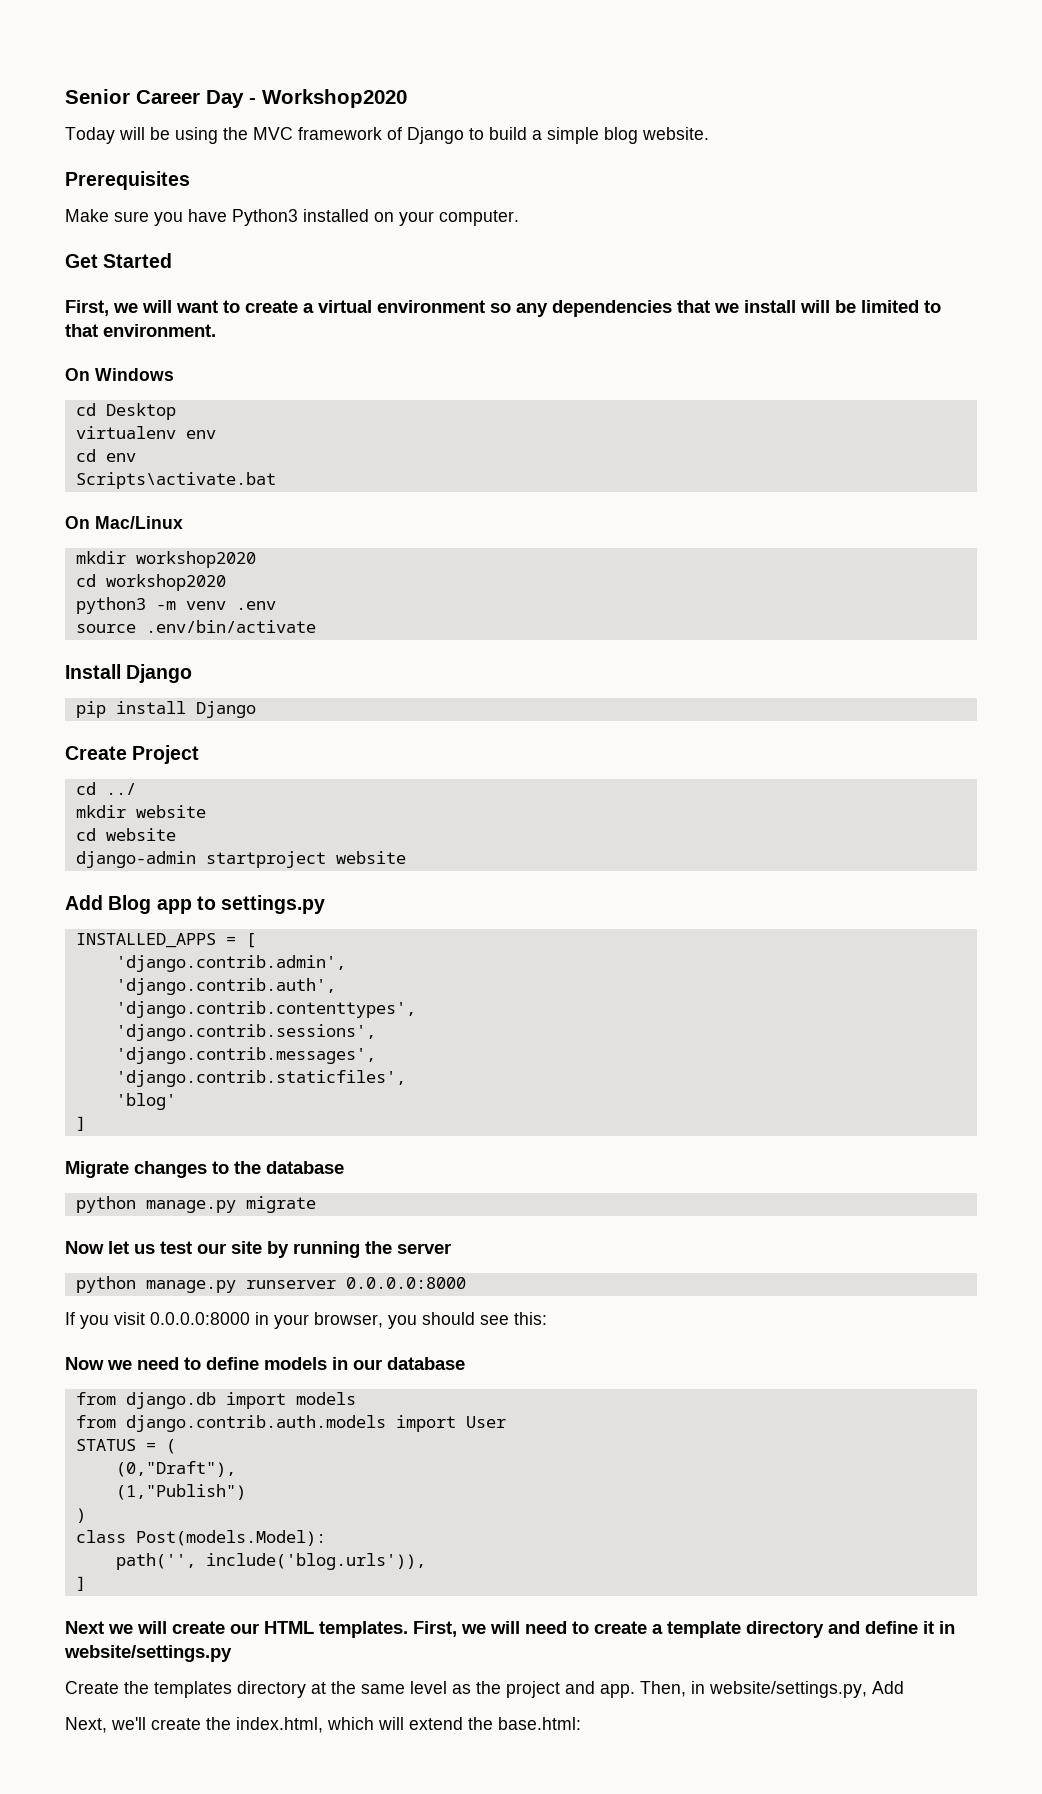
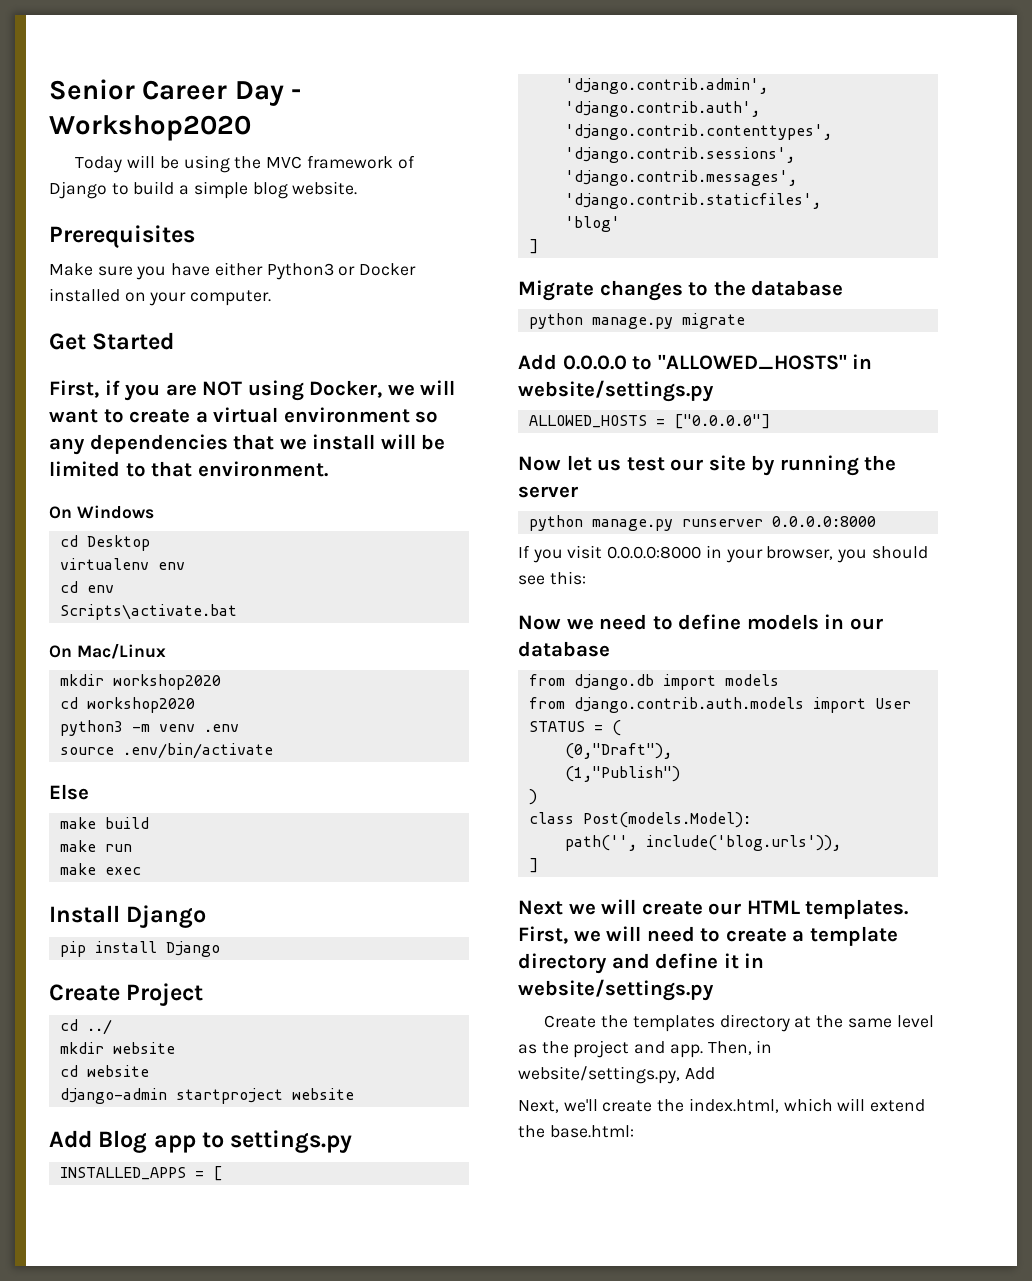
[232,209,298,226] Python3 -> [214,262,417,280] either Python3 or Docker
(109, 308) none -> [104,380,383,401] if you are NOT using Docker,
(316, 626) none -> [49,784,89,800] [59,817,149,829] [59,840,132,852] [59,863,141,875] // Else // make build // make run // make exec
(316, 1204) none -> [518,354,873,370] [518,380,714,402] [528,414,770,429] // Add 0.0.0.0 to "ALLOWED_HOSTS" in website/settings.py // ALLOWED_HOSTS = ["0.0.0.0"]

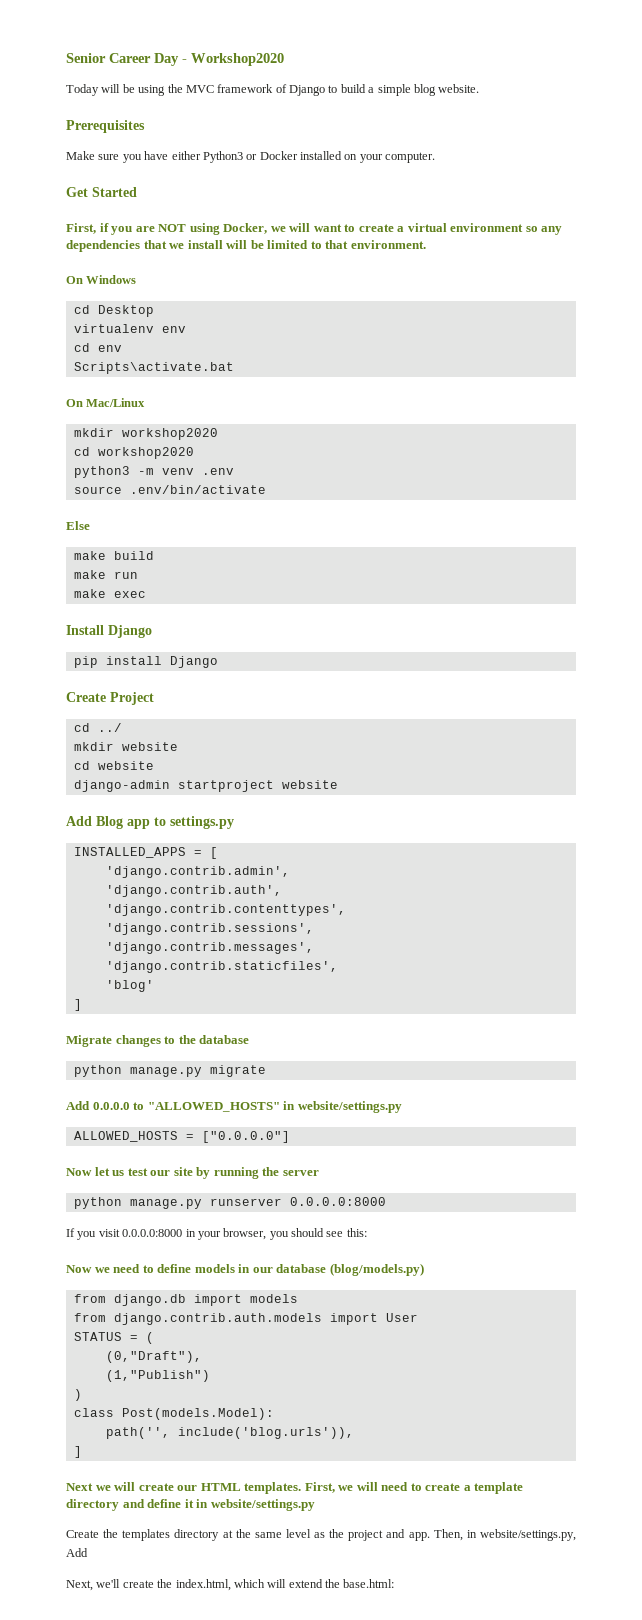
(610, 649) none -> [329,1263,424,1276] (blog/models.py)

